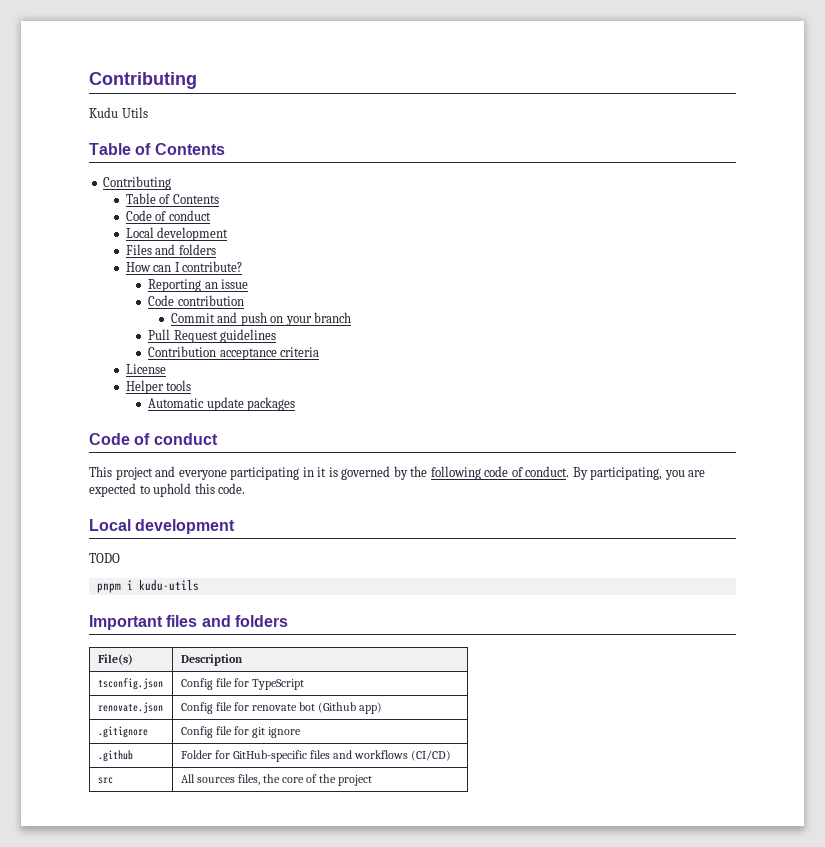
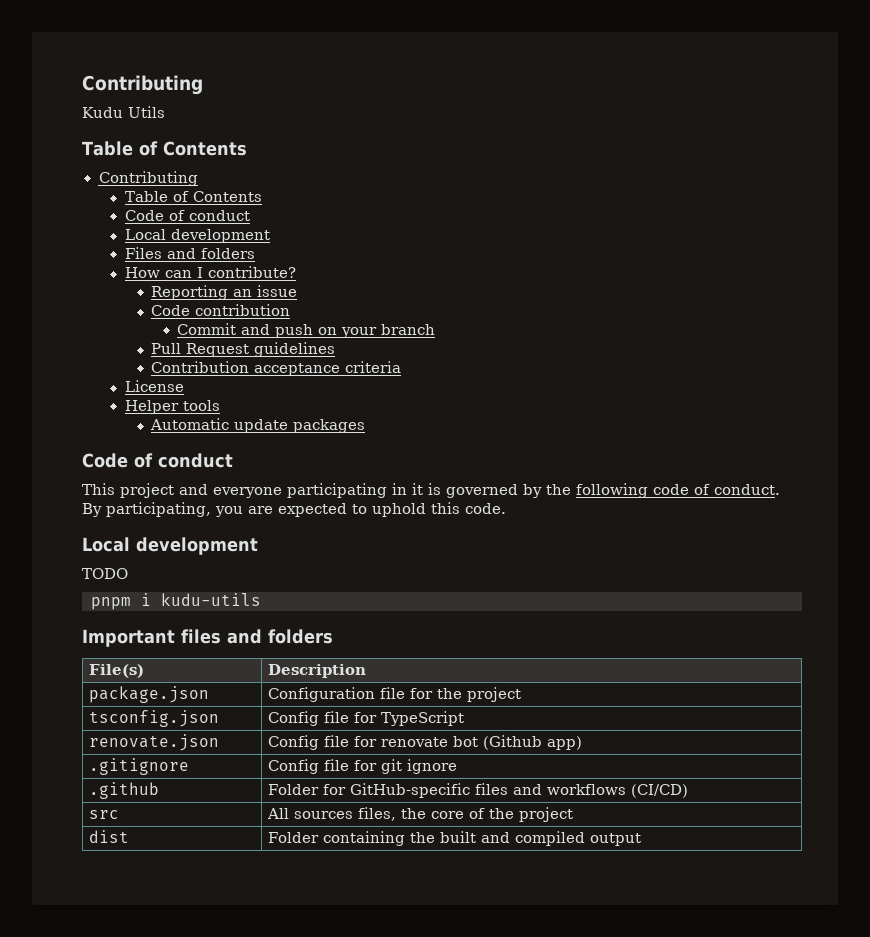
(243, 660) none -> [88,686,209,703] [267,687,521,702] // package.json | Configuration file for the project
(373, 780) none -> [88,830,129,843] [267,831,641,846] // dist | Folder containing the built and compiled output

